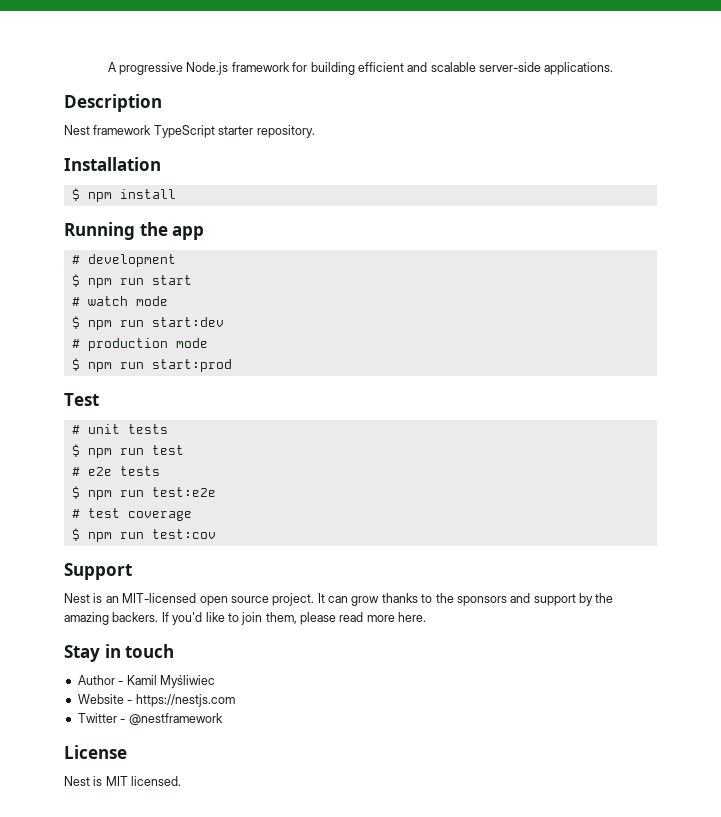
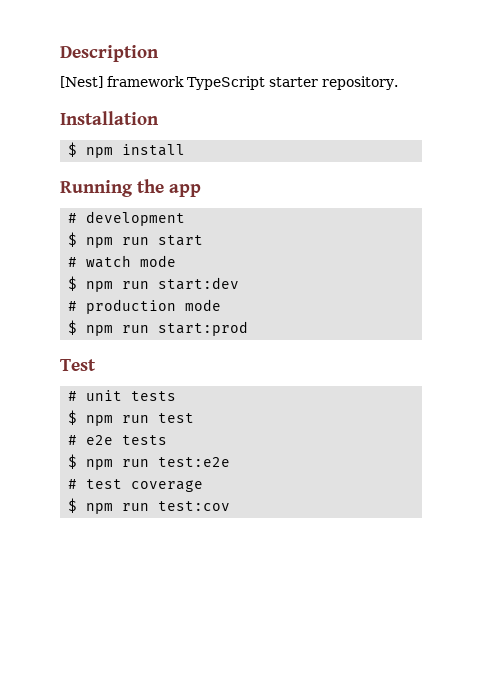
[107,62,614,75] A progressive Node.js framework for building efficient and scalable server-side applications. // -> (60, 53) none
[64,125,90,135] Nest -> [60,76,103,88] [Nest]
[64,563,132,580] [64,593,614,606] [64,612,427,625] [64,644,175,662] [77,675,215,688] [77,694,235,707] [77,713,223,725] [64,745,127,759] [64,776,182,786] // Support // Nest is an MIT-licensed open source project. It can grow thanks to the sponsors and support by the amazing backers. If you'd like to join them, please read more here. // Stay in touch // Author - Kamil Myśliwiec // Website - https://nestjs.com // Twitter - @nestframework // License // Nest is MIT licensed. -> (231, 506) none

